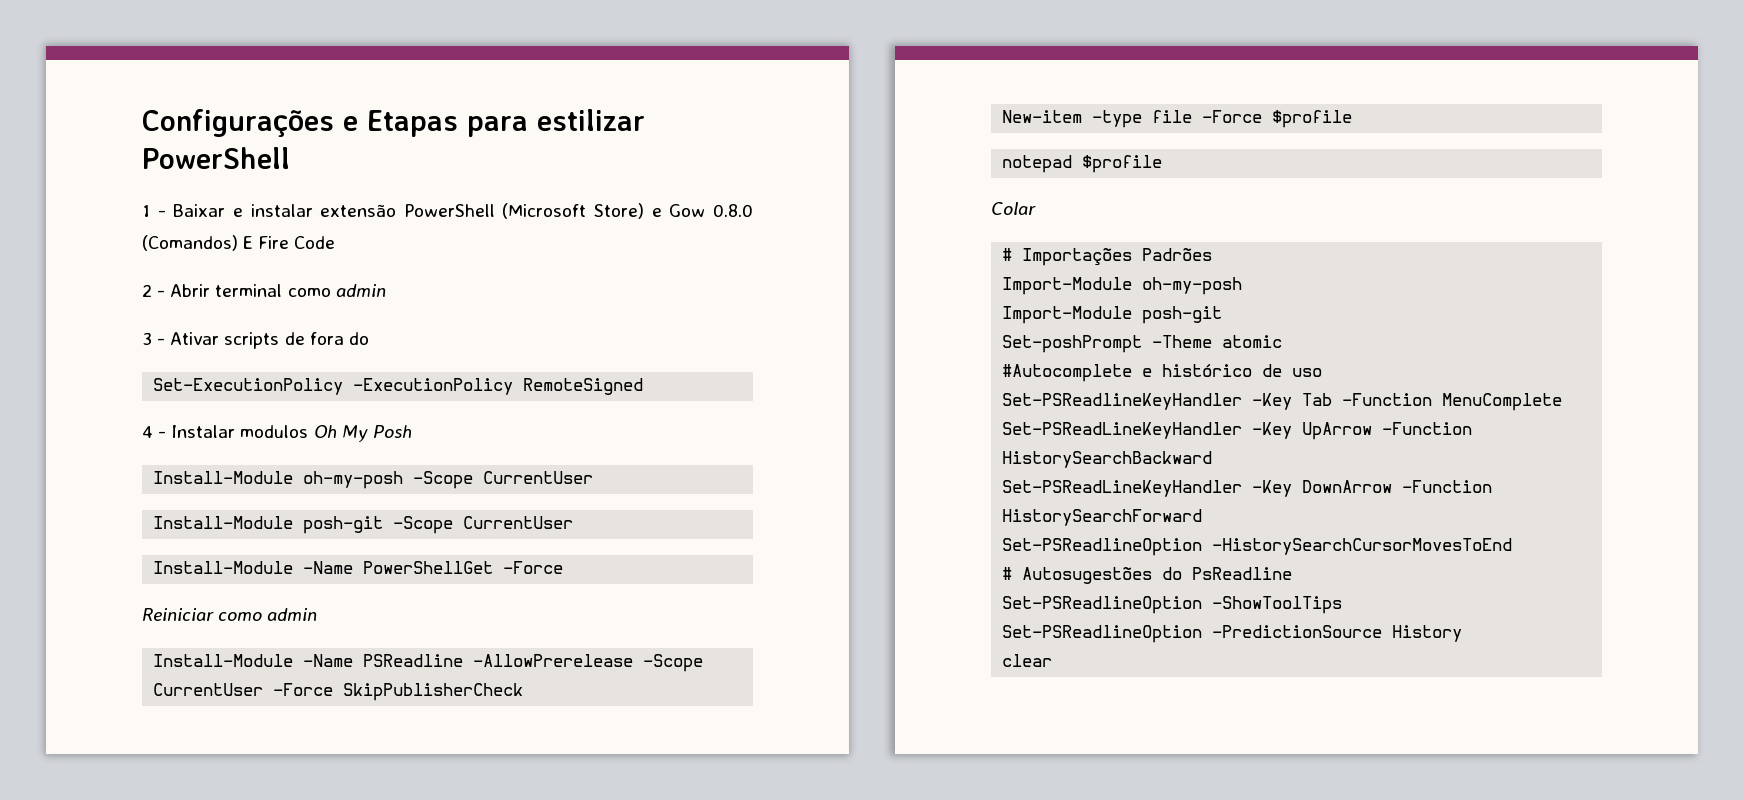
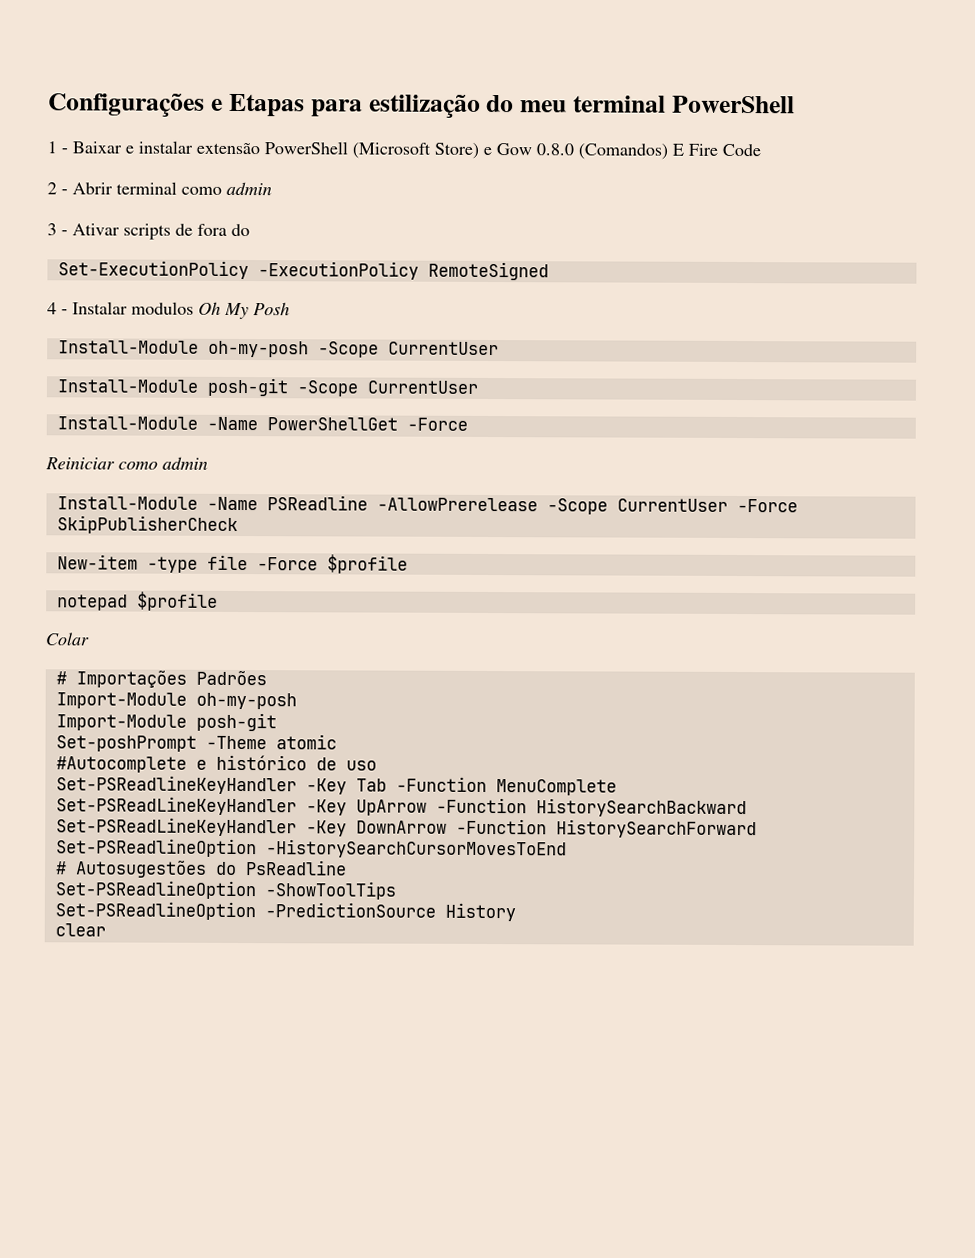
[537,109,645,131] estilizar -> [368,94,667,118] estilização do meu terminal

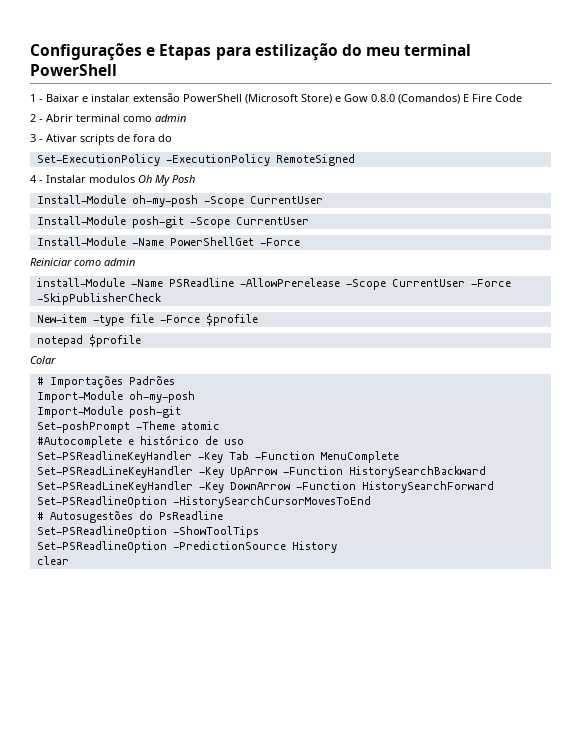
[56,496,198,510] Install-Module -> [36,278,125,287] install-Module
[56,515,238,534] SkipPublisherCheck -> [36,293,161,305] -SkipPublisherCheck

